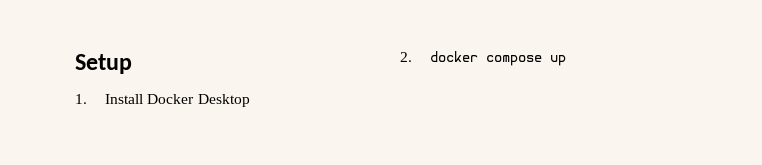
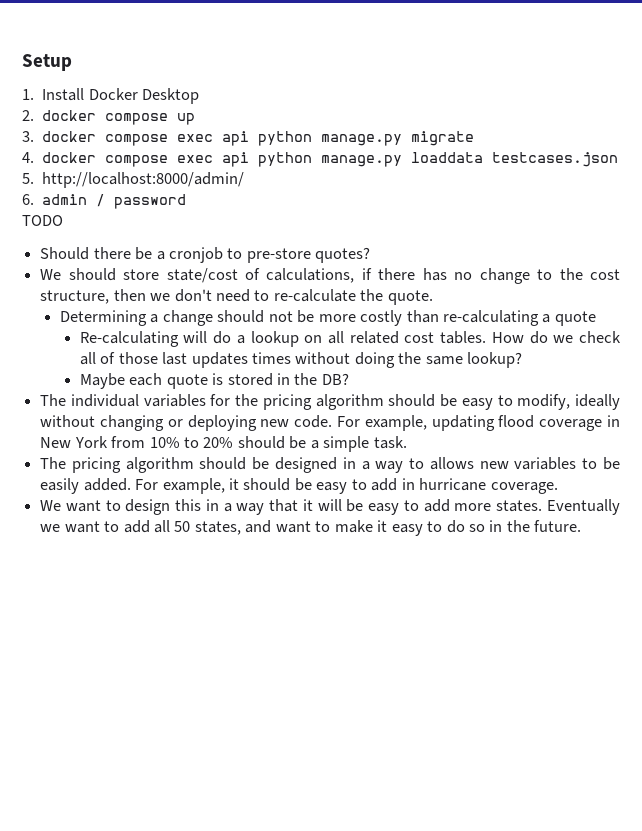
(567, 60) none -> [22,131,475,146] [22,152,619,167] [22,172,245,188] [22,194,187,209] [22,215,63,226] [40,247,371,263] [40,268,621,284] [40,289,433,305] [59,310,596,326] [79,331,622,347] [79,352,523,368] [79,373,349,389] [40,394,620,410] [40,415,620,431] [40,436,407,452] [40,457,620,473] [40,478,558,494] [40,499,620,515] [40,520,582,536] // 3. docker compose exec api python manage.py migrate // 4. docker compose exec api python manage.py loaddata testcases.json // 5. http://localhost:8000/admin/ // 6. admin / password // TODO // Should there be a cronjob to pre-store quotes? // We should store state/cost of calculations, if there has no change to the cost structure, then we don't need to re-calculate the quote. // Determining a change should not be more costly than re-calculating a quote // Re-calculating will do a lookup on all related cost tables. How do we check all of those last updates times without doing the same lookup? // Maybe each quote is stored in the DB? // The individual variables for the pricing algorithm should be easy to modify, ideally without changing or deploying new code. For example, updating flood coverage in New York from 10% to 20% should be a simple task. // The pricing algorithm should be designed in a way to allows new variables to be easily added. For example, it should be easy to add in hurricane coverage. // We want to design this in a way that it will be easy to add more states. Eventually we want to add all 50 states, and want to make it easy to do so in the future.

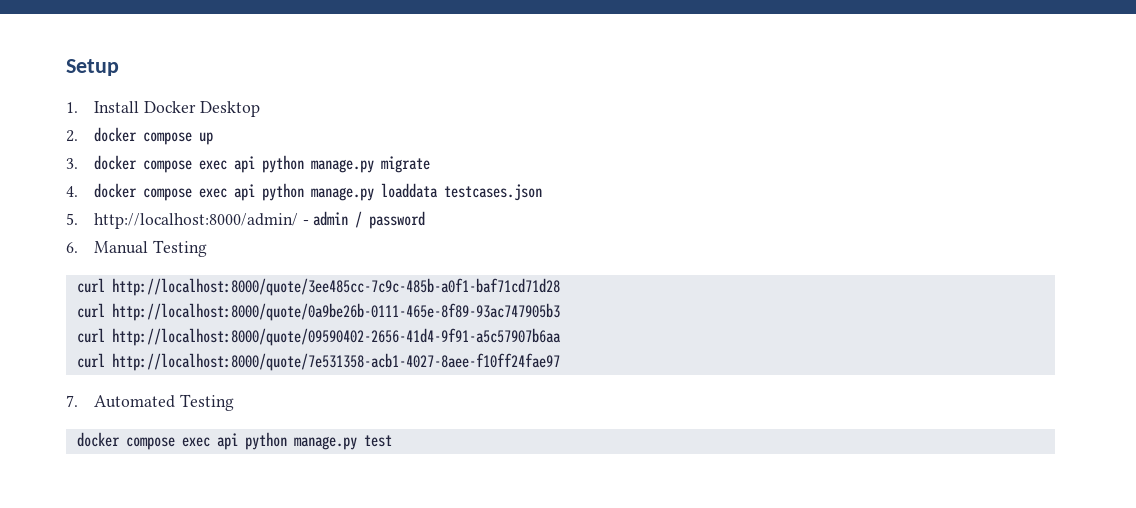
[22,194,34,205] // 6. -> [302,220,309,225] -
[22,215,63,226] [40,247,371,263] [40,268,621,284] [40,289,433,305] [59,310,596,326] [79,331,622,347] [79,352,523,368] [79,373,349,389] [40,394,620,410] [40,415,620,431] [40,436,407,452] [40,457,620,473] [40,478,558,494] [40,499,620,515] [40,520,582,536] TODO // Should there be a cronjob to pre-store quotes? // We should store state/cost of calculations, if there has no change to the cost structure, then we don't need to re-calculate the quote. // Determining a change should not be more costly than re-calculating a quote // Re-calculating will do a lookup on all related cost tables. How do we check all of those last updates times without doing the same lookup? // Maybe each quote is stored in the DB? // The individual variables for the pricing algorithm should be easy to modify, ideally without changing or deploying new code. For example, updating flood coverage in New York from 10% to 20% should be a simple task. // The pricing algorithm should be designed in a way to allows new variables to be easily added. For example, it should be easy to add in hurricane coverage. // We want to design this in a way that it will be easy to add more states. Eventually we want to add all 50 states, and want to make it easy to do so in the future. -> [66,240,207,257] [76,278,560,296] [76,303,560,321] [76,328,561,346] [76,353,560,371] [66,394,234,411] [76,432,392,450] 6. Manual Testing // curl http://localhost:8000/quote/3ee485cc-7c9c-485b-a0f1-baf71cd71d28 // curl http://localhost:8000/quote/0a9be26b-0111-465e-8f89-93ac747905b3 // curl http://localhost:8000/quote/09590402-2656-41d4-9f91-a5c57907b6aa // curl http://localhost:8000/quote/7e531358-acb1-4027-8aee-f10ff24fae97 // 7. Automated Testing // docker compose exec api python manage.py test

